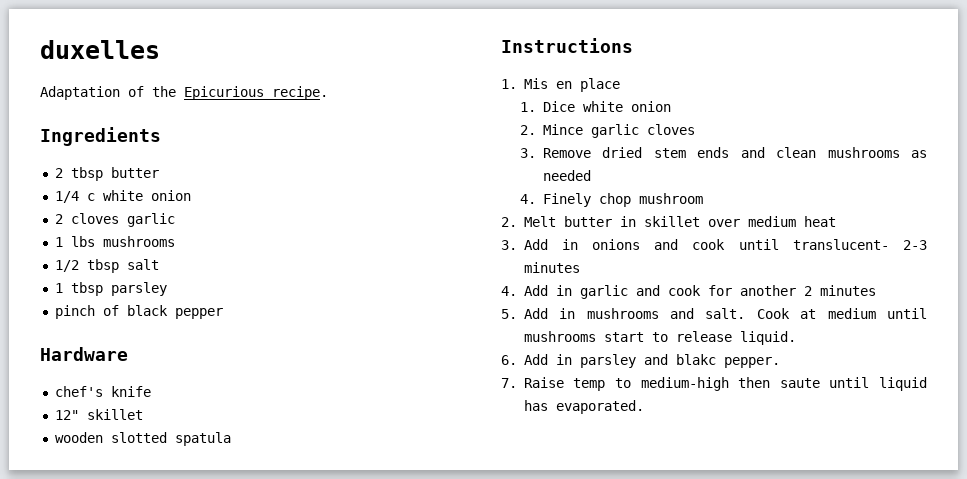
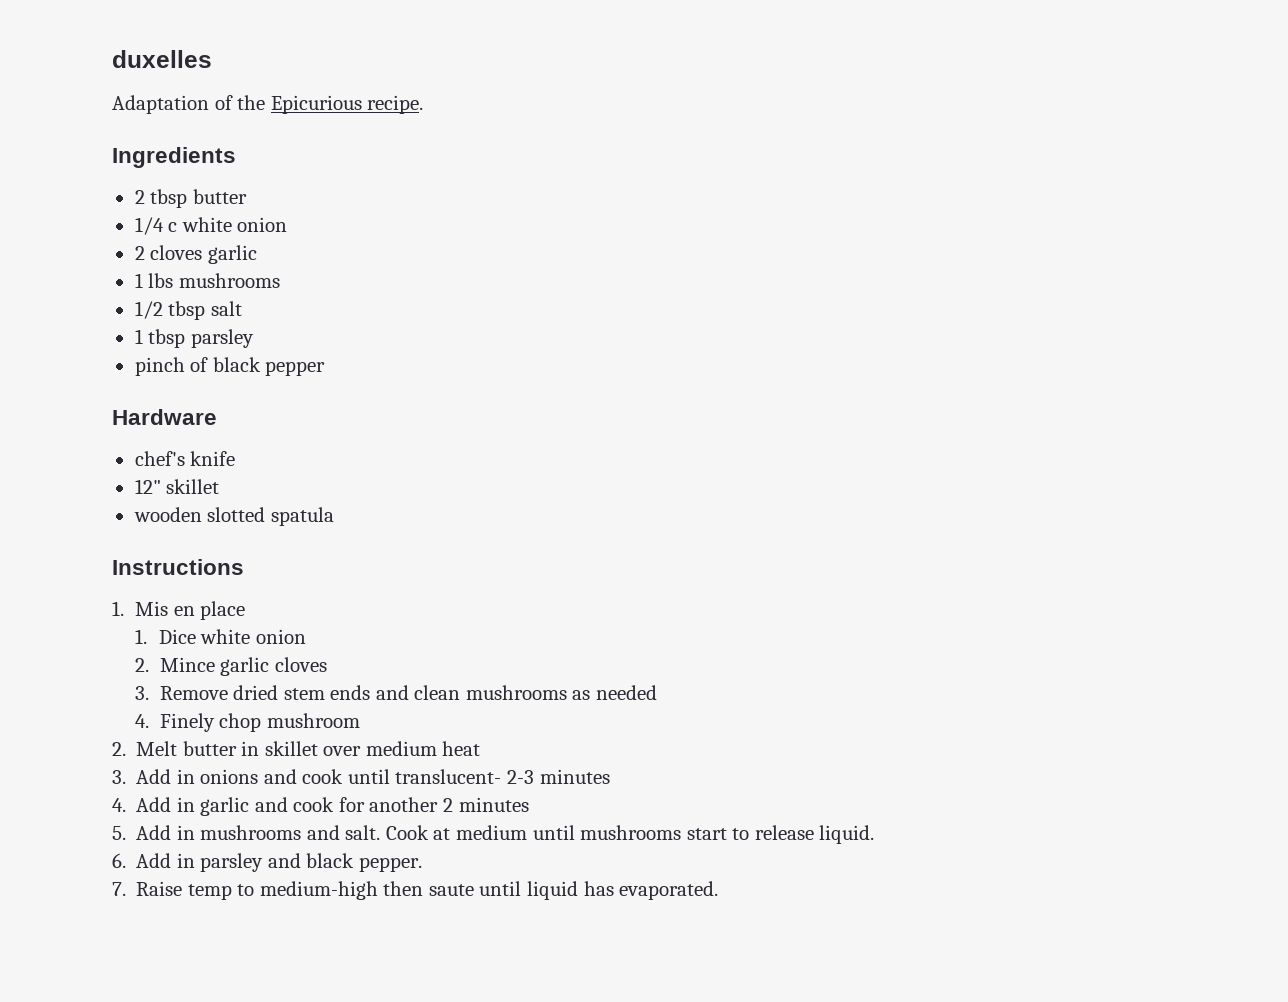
[675,354,716,365] blakc -> [306,853,355,868] black

